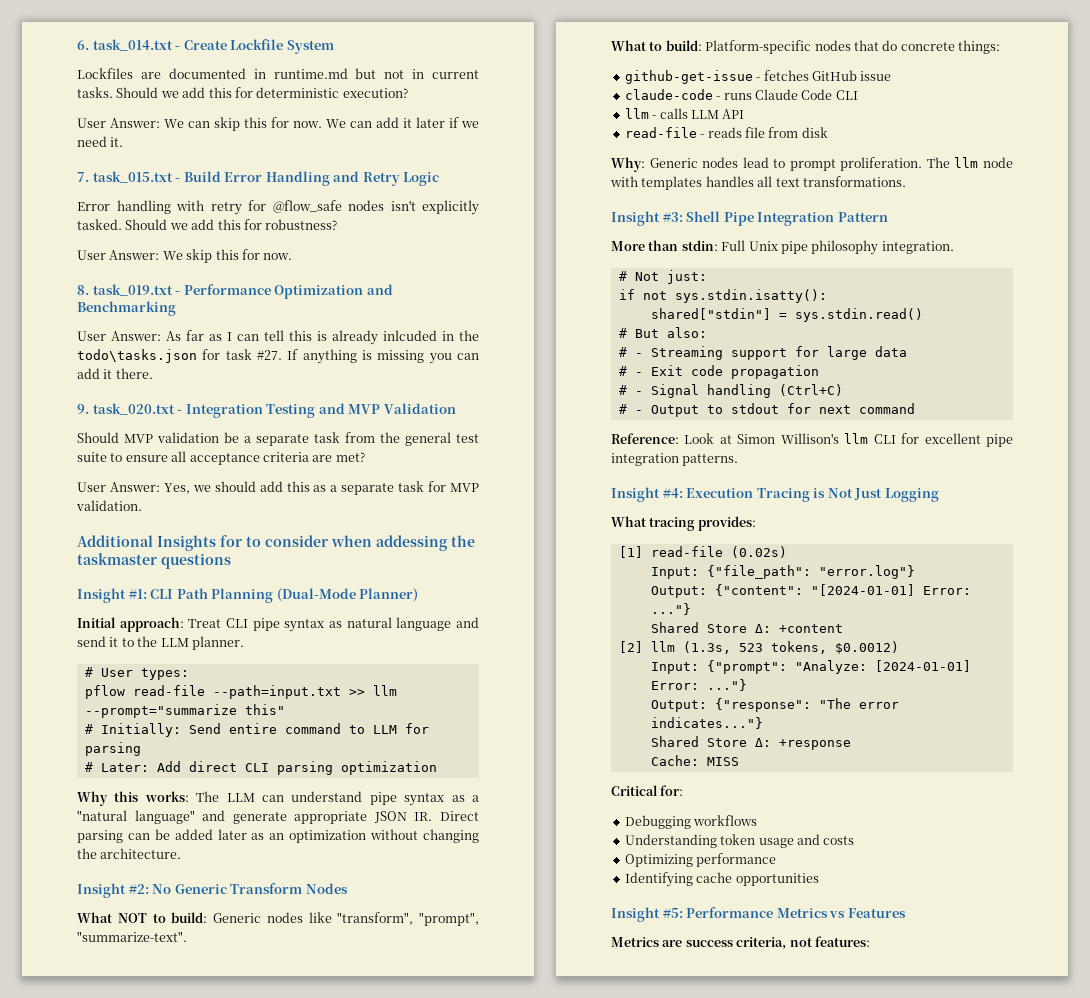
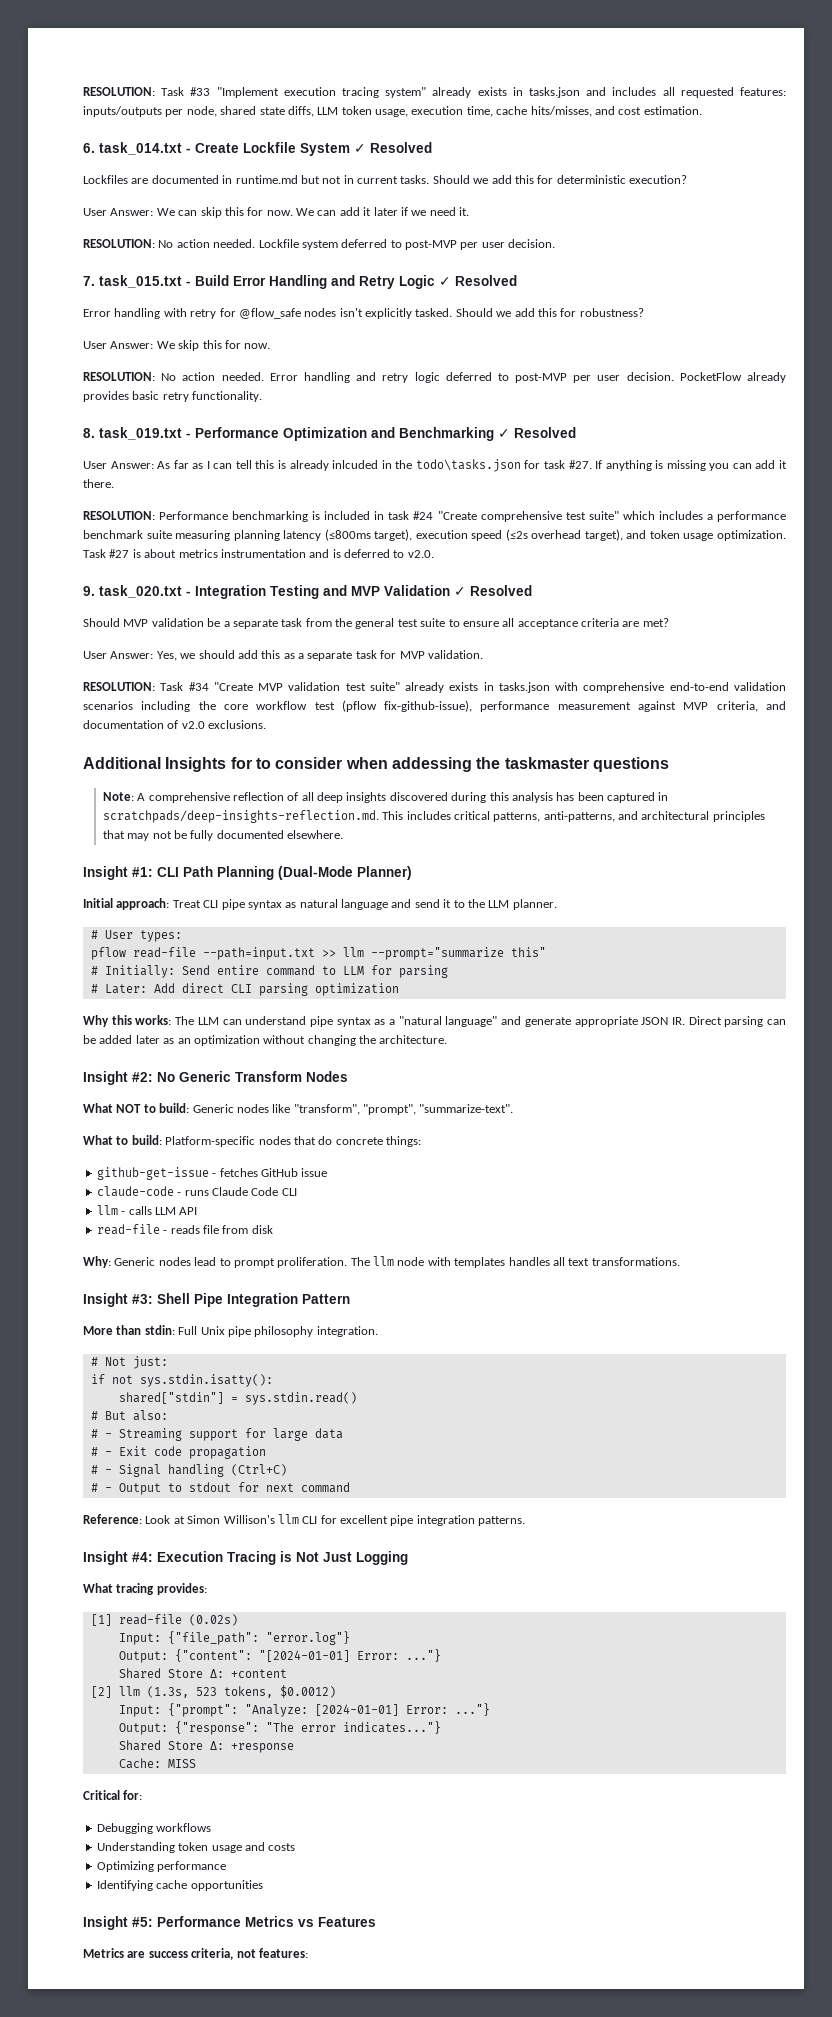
(77, 45) none -> [83,87,787,98] [83,106,702,117] RESOLUTION: Task #33 "Implement execution tracing system" already exists in tasks.json and includes all requested features: inputs/outputs per node, shared state diffs, LLM token usage, execution time, cache hits/misses, and cost estimation. //
(334, 47) none -> [354,142,432,153] ✓ Resolved
(124, 142) none -> [83,239,556,250] // RESOLUTION: No action needed. Lockfile system deferred to post-MVP per user decision.
(440, 179) none -> [439,275,517,286] ✓ Resolved
(293, 256) none -> [83,372,786,383] [83,391,263,402] // RESOLUTION: No action needed. Error handling and retry logic deferred to post-MVP per user decision. PocketFlow already provides basic retry functionality.
(176, 308) none -> [498,427,576,438] ✓ Resolved
(153, 373) none -> [83,511,787,522] [83,529,786,541] [83,549,434,558] // RESOLUTION: Performance benchmarking is included in task #24 "Create comprehensive test suite" which includes a performance benchmark suite measuring planning latency (≤800ms target), execution speed (≤2s overhead target), and token usage optimization. Task #27 is about metrics instrumentation and is deferred to v2.0.
(456, 408) none -> [454,585,532,596] ✓ Resolved
(142, 505) none -> [83,682,786,693] [83,700,786,712] [83,720,267,729] // RESOLUTION: Task #34 "Create MVP validation test suite" already exists in tasks.json with comprehensive end-to-end validation scenarios including the core workflow test (pflow fix-github-issue), performance measurement against MVP criteria, and documentation of v2.0 exclusions.
(231, 561) none -> [102,792,669,803] [102,810,765,823] [102,830,344,841] // Note: A comprehensive reflection of all deep insights discovered during this analysis has been captured in scratchpads/deep-insights-reflection.md. This includes critical patterns, anti-patterns, and architectural principles that may not be fully documented elsewhere.

